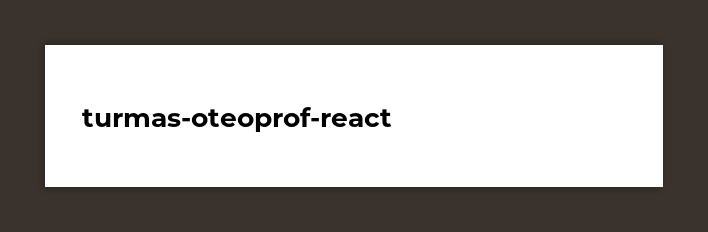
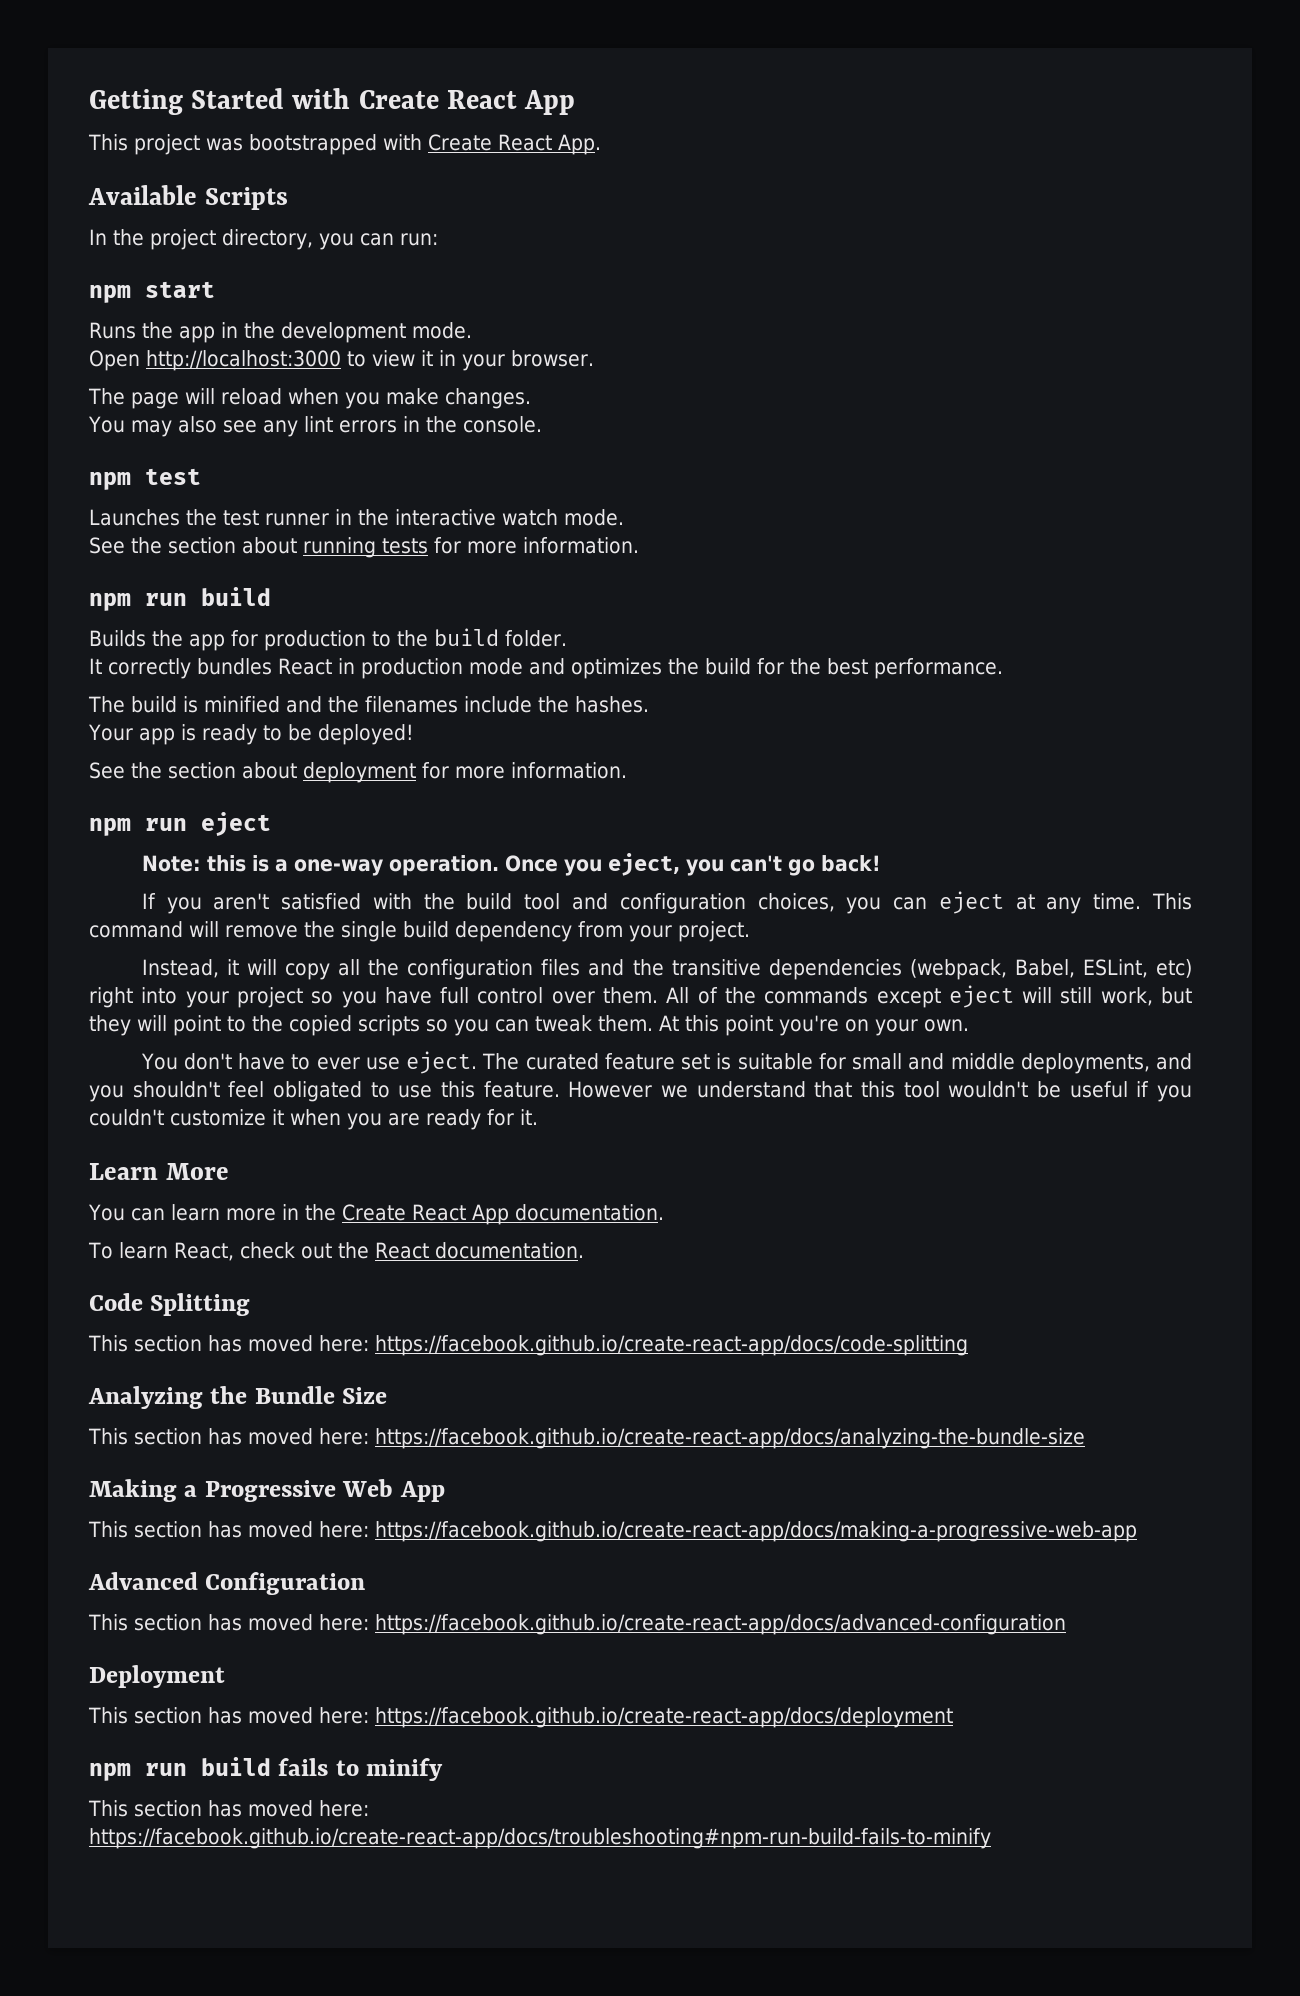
[82,107,392,132] turmas-oteoprof-react -> [89,88,576,115] [88,134,601,155] [88,185,288,210] [89,229,438,250] [89,281,215,303] [89,322,472,343] [89,350,594,371] [88,388,531,409] [88,416,542,437] [89,468,201,490] [89,509,624,526] [89,537,639,558] [89,587,271,611] [89,628,567,651] [89,658,1003,679] [88,696,649,713] [88,724,414,745] [89,762,627,783] [89,812,271,836] [141,853,881,876] [141,891,1193,914] [89,921,750,942] [141,959,1192,980] [89,985,1192,1008] [89,1015,969,1036] [140,1051,1192,1074] [89,1081,1192,1102] [89,1109,538,1130] [89,1163,229,1180] [88,1204,664,1225] [88,1242,584,1261] [89,1293,251,1316] [88,1335,968,1356] [88,1386,388,1409] [88,1428,1085,1449] [89,1479,445,1502] [88,1521,1137,1542] [88,1572,366,1595] [88,1614,1066,1635] [89,1665,225,1688] [88,1707,953,1728] [89,1757,444,1781] [88,1800,369,1817] [89,1828,991,1849] Getting Started with Create React App // This project was bootstrapped with Create React App. // Available Scripts // In the project directory, you can run: // npm start // Runs the app in the development mode. // Open http://localhost:3000 to view it in your browser. // The page will reload when you make changes. // You may also see any lint errors in the console. // npm test // Launches the test runner in the interactive watch mode. // See the section about running tests for more information. // npm run build // Builds the app for production to the build folder. // It correctly bundles React in production mode and optimizes the build for the best performance. // The build is minified and the filenames include the hashes. // Your app is ready to be deployed! // See the section about deployment for more information. // npm run eject // Note: this is a one-way operation. Once you eject, you can't go back! // If you aren't satisfied with the build tool and configuration choices, you can eject at any time. This command will remove the single build dependency from your project. // Instead, it will copy all the configuration files and the transitive dependencies (webpack, Babel, ESLint, etc) right into your project so you have full control over them. All of the commands except eject will still work, but they will point to the copied scripts so you can tweak them. At this point you're on your own. // You don't have to ever use eject. The curated feature set is suitable for small and middle deployments, and you shouldn't feel obligated to use this feature. However we understand that this tool wouldn't be useful if you couldn't customize it when you are ready for it. // Learn More // You can learn more in the Create React App documentation. // To learn React, check out the React documentation. // Code Splitting // This section has moved here: https://facebook.github.io/create-react-app/docs/code-splitting // Analyzing the Bundle Size // This section has moved here: https://facebook.github.io/create-react-app/docs/analyzing-the-bundle-size // Making a Progressive Web App // This section has moved here: https://facebook.github.io/create-react-app/docs/making-a-progressive-web-app // Advanced Configuration // This section has moved here: https://facebook.github.io/create-react-app/docs/advanced-configuration // Deployment // This section has moved here: https://facebook.github.io/create-react-app/docs/deployment // npm run build fails to minify // This section has moved here: https://facebook.github.io/create-react-app/docs/troubleshooting#npm-run-build-fails-to-minify

